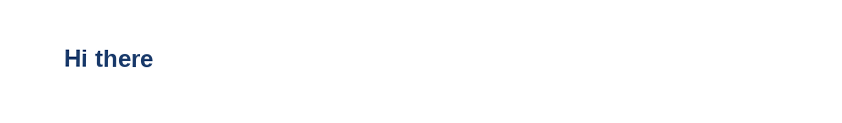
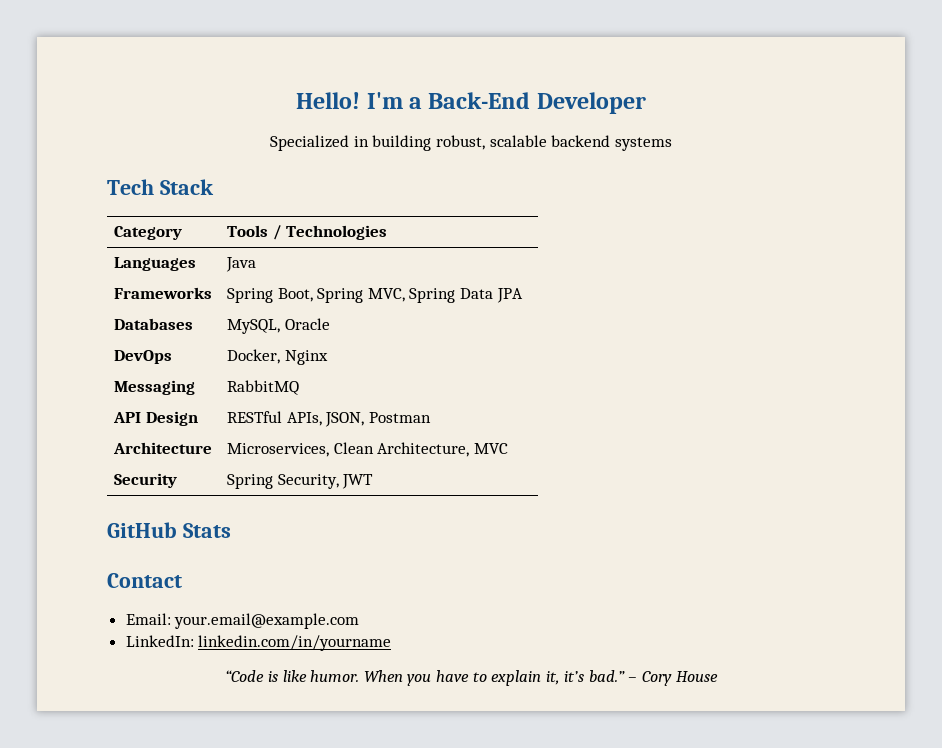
[63,49,154,68] Hi there -> [296,92,646,114] [270,135,672,151] [107,179,214,195] [114,226,183,240] [227,225,388,240] [114,257,197,271] [226,257,257,272] [114,287,213,299] [227,288,523,303] [114,318,194,330] [227,318,330,334] [114,350,173,364] [227,349,328,365] [114,380,196,395] [227,380,300,395] [113,411,198,426] [227,411,431,427] [113,442,213,454] [227,442,508,457] [114,473,178,488] [227,474,374,489] [107,522,231,538] [107,573,182,588] [125,613,360,629] [125,635,392,651] [225,670,718,686] Hello! I'm a Back-End Developer // Specialized in building robust, scalable backend systems // Tech Stack // Category | Tools / Technologies // Languages | Java // Frameworks | Spring Boot, Spring MVC, Spring Data JPA // Databases | MySQL, Oracle // DevOps | Docker, Nginx // Messaging | RabbitMQ // API Design | RESTful APIs, JSON, Postman // Architecture | Microservices, Clean Architecture, MVC // Security | Spring Security, JWT // GitHub Stats // Contact // Email: your.email@example.com // LinkedIn: linkedin.com/in/yourname // “Code is like humor. When you have to explain it, it’s bad.” – Cory House

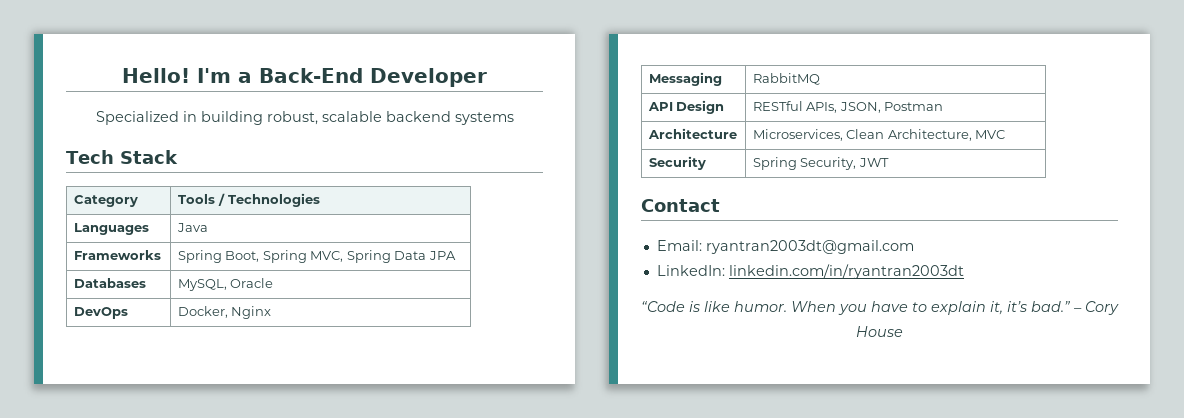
[107,522,231,538] // GitHub Stats -> (889, 162) none
[174,613,360,629] your.email@example.com -> [705,240,914,254] ryantran2003dt@gmail.com
[198,635,392,651] linkedin.com/in/yourname -> [728,264,964,279] linkedin.com/in/ryantran2003dt

